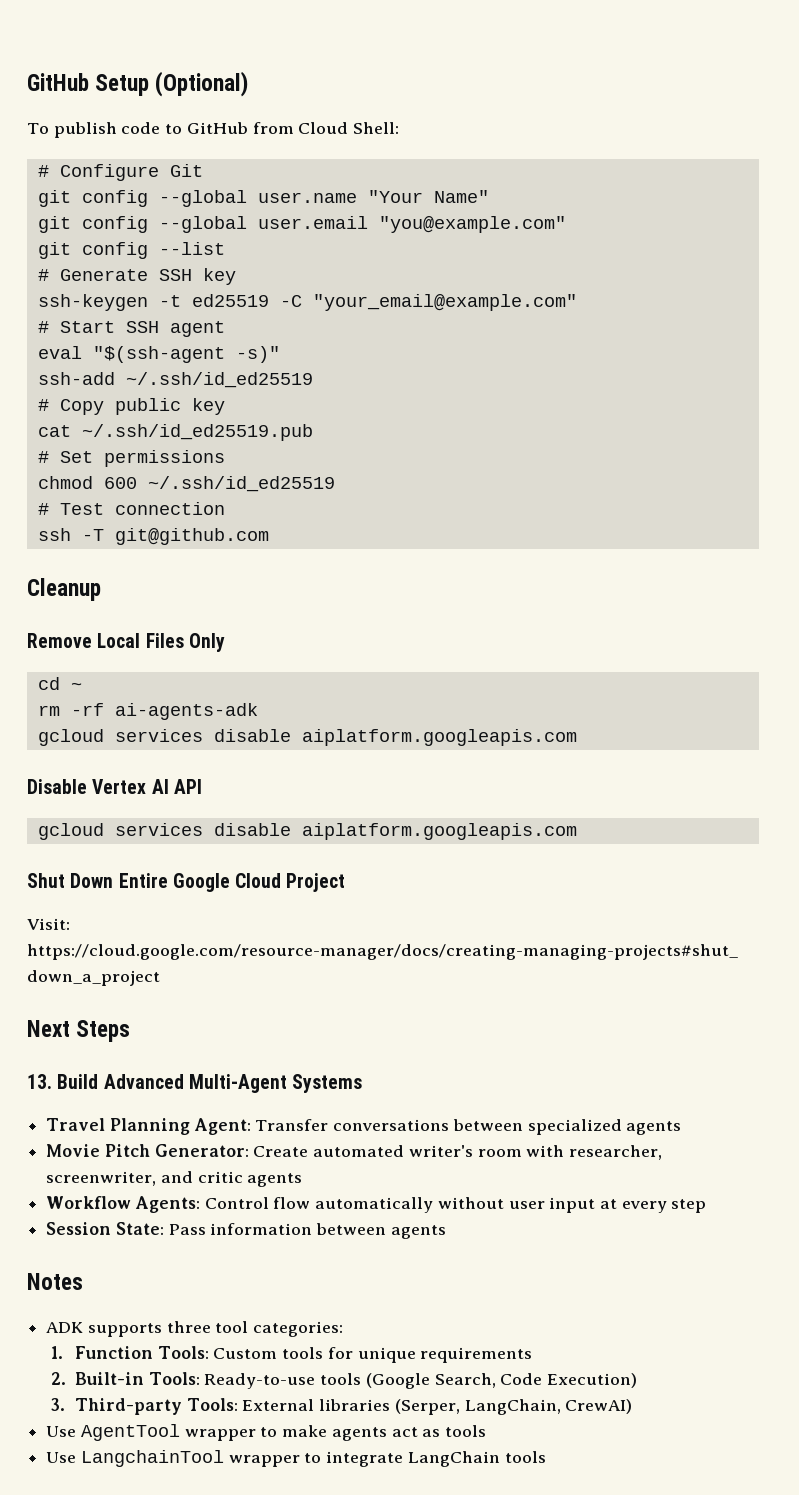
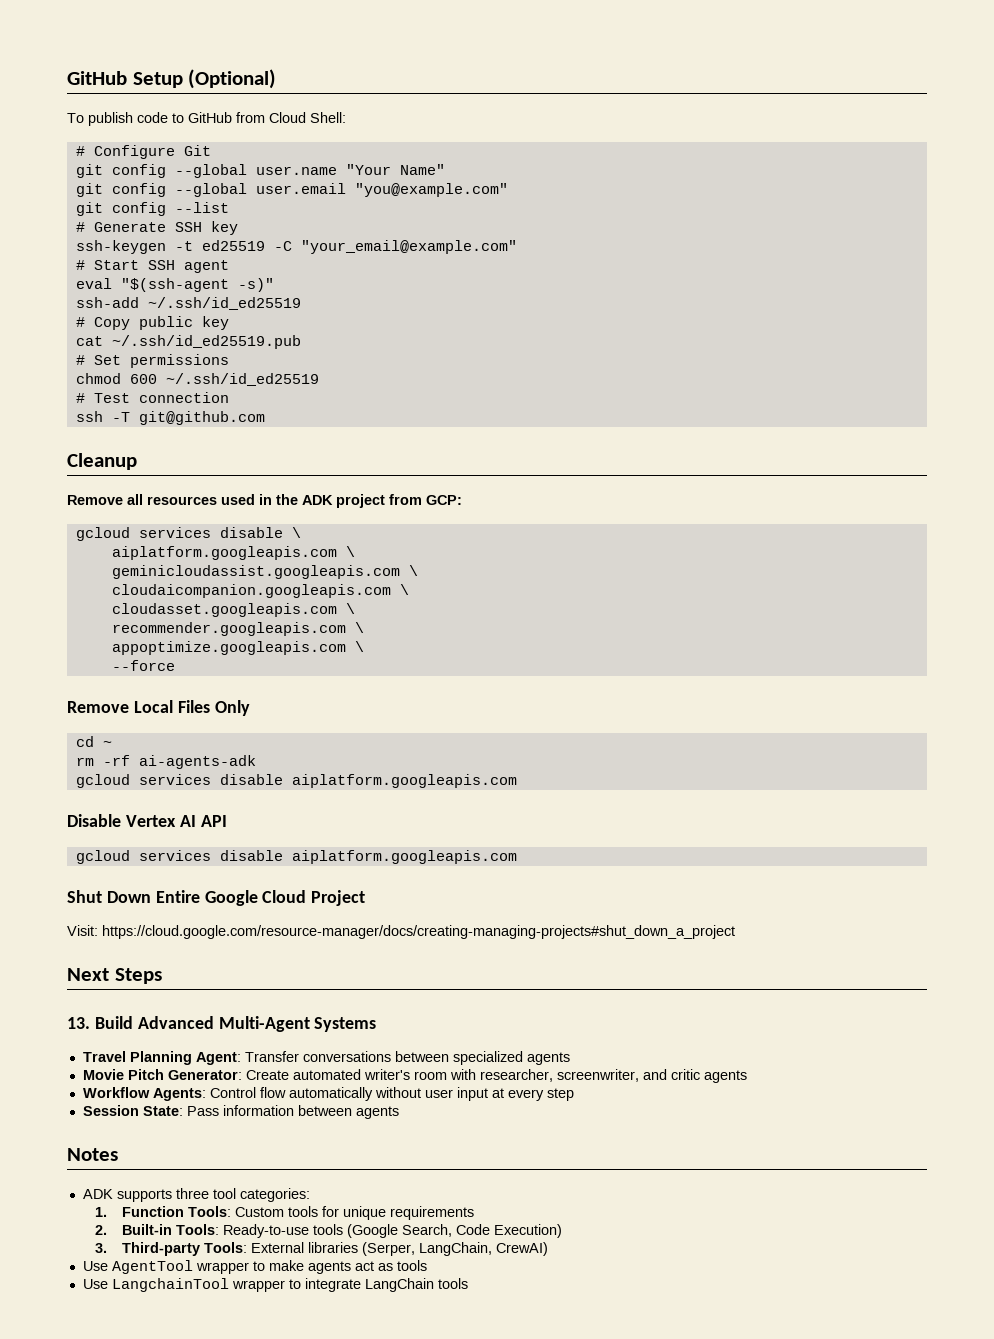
(101, 589) none -> [67,494,462,508] [75,527,301,541] [111,546,355,560] [111,565,418,579] [111,584,409,598] [111,603,355,617] [111,622,364,636] [111,641,364,655] [111,660,175,671] // Remove all resources used in the ADK project from GCP: // gcloud services disable \ // aiplatform.googleapis.com \ // geminicloudassist.googleapis.com \ // cloudaicompanion.googleapis.com \ // cloudasset.googleapis.com \ // recommender.googleapis.com \ // appoptimize.googleapis.com \ // --force

